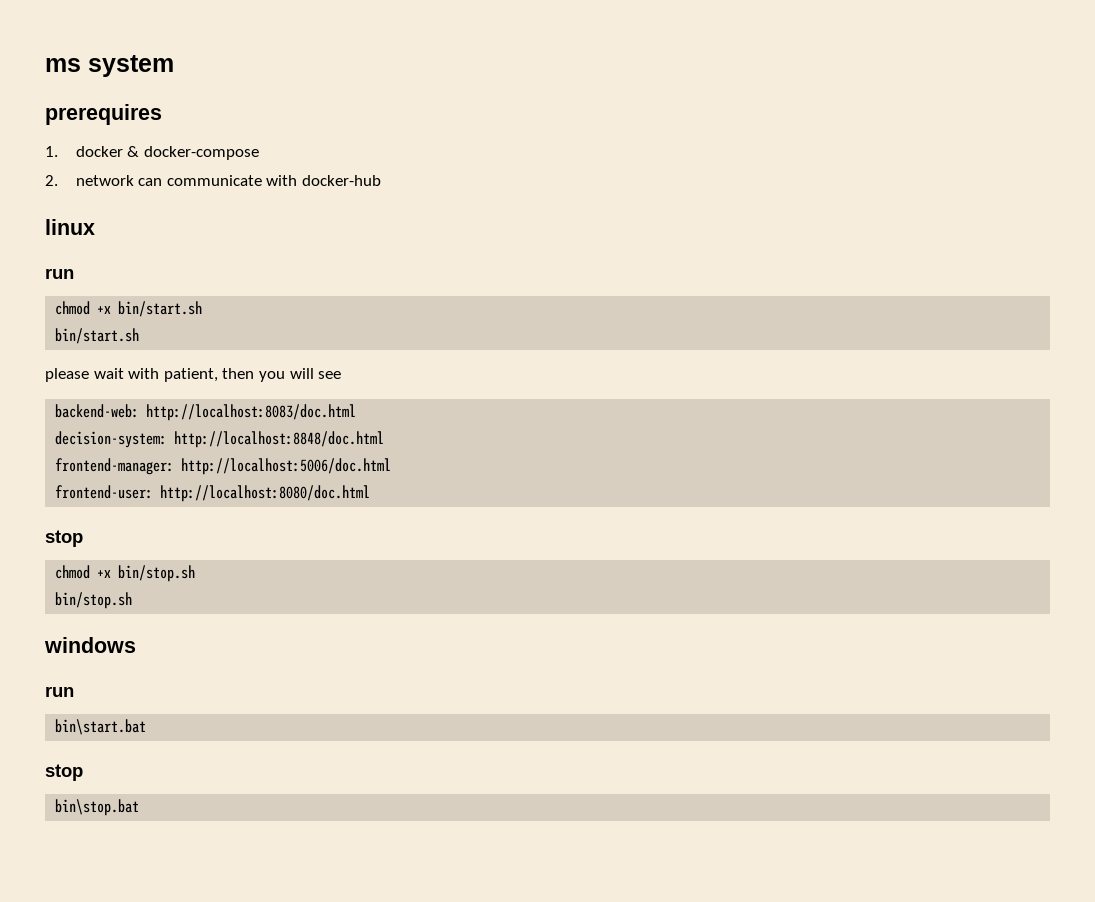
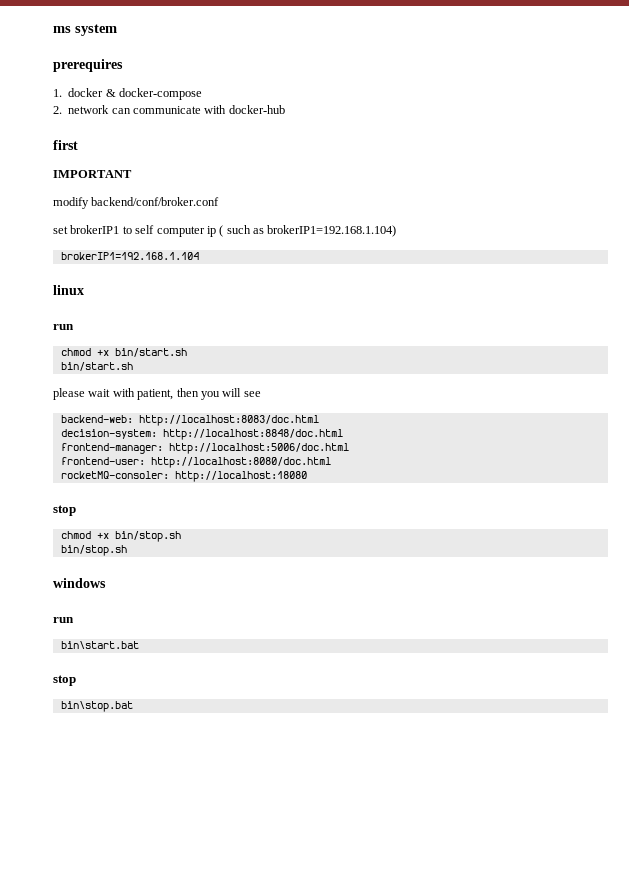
(382, 180) none -> [53,140,78,150] [53,170,132,178] [53,197,220,209] [53,225,397,237] [60,252,199,260] // first // IMPORTANT // modify backend/conf/broker.conf // set brokerIP1 to self computer ip ( such as brokerIP1=192.168.1.104) // brokerIP1=192.168.1.104
(371, 493) none -> [60,471,307,482] // rocketMQ-consoler: http://localhost:18080

